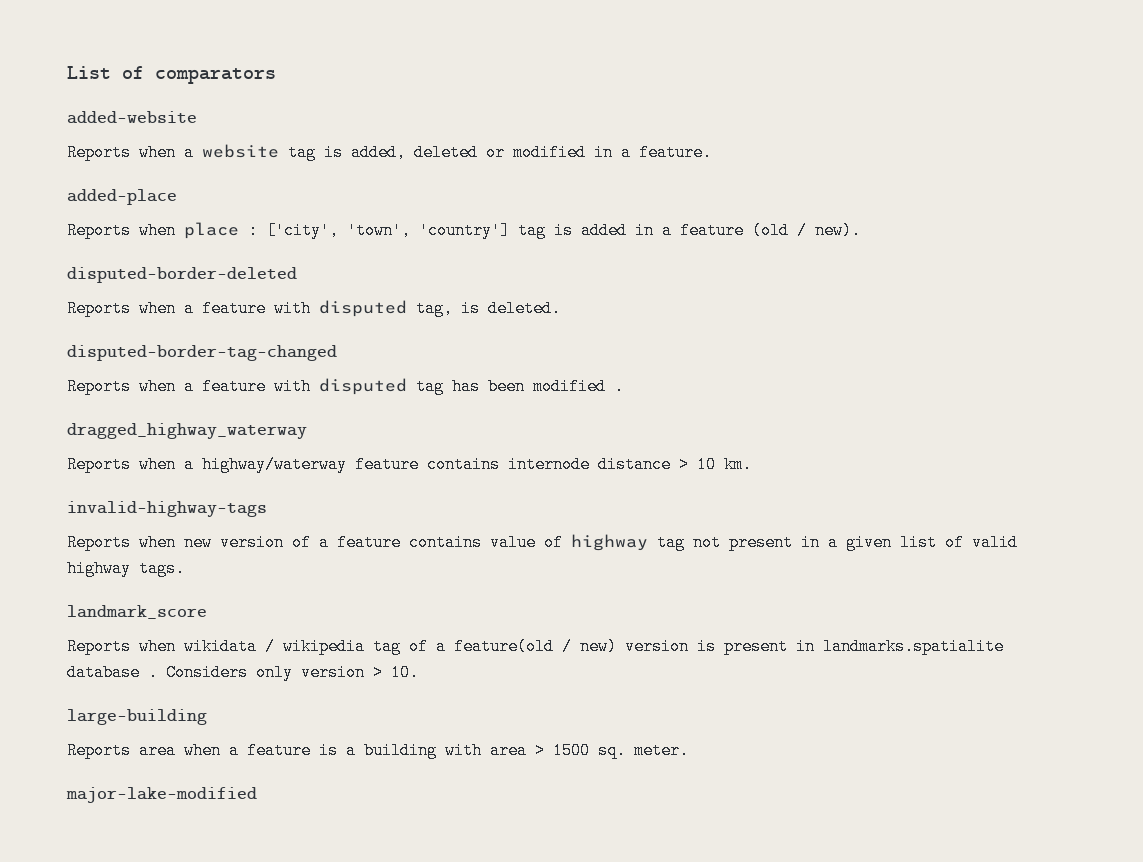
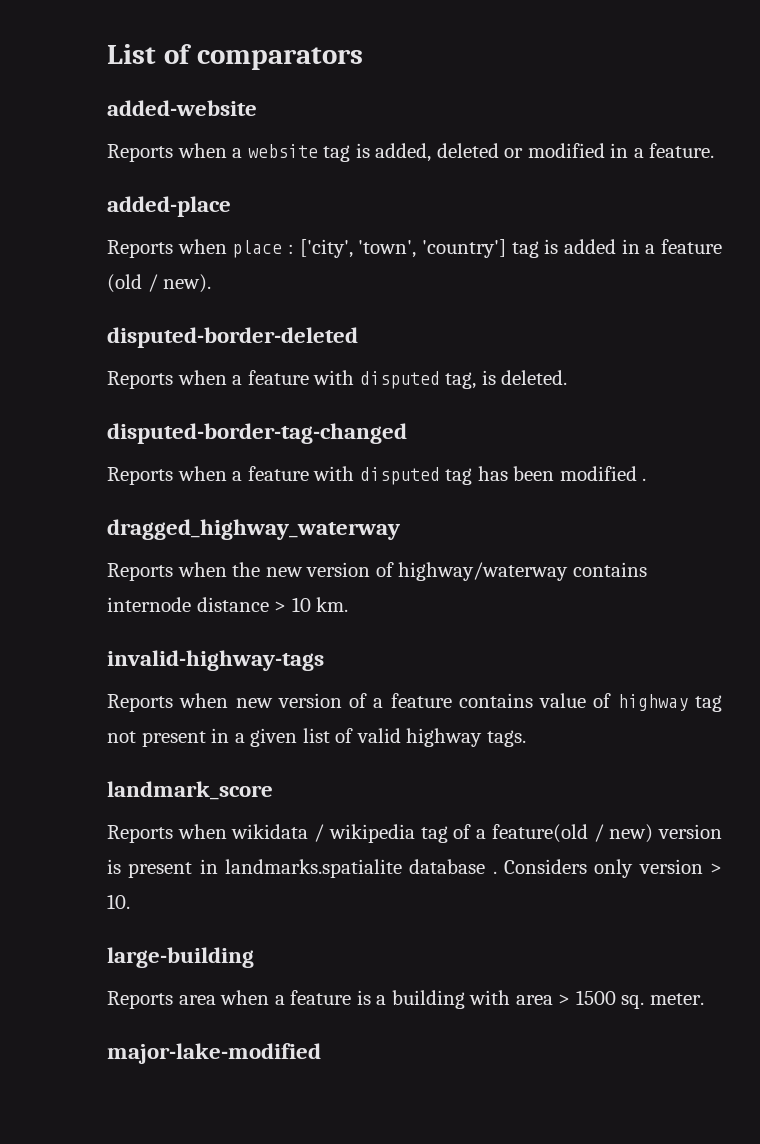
[184,456,419,473] a highway/waterway feature -> [232,562,569,581] the new version of highway/waterway

